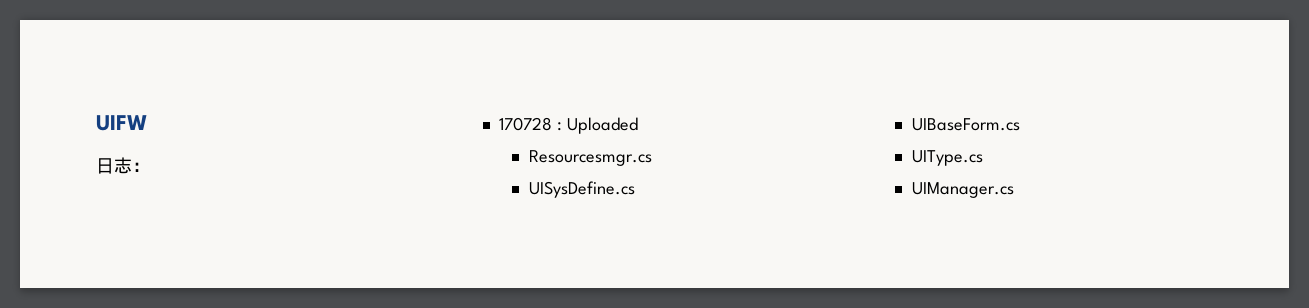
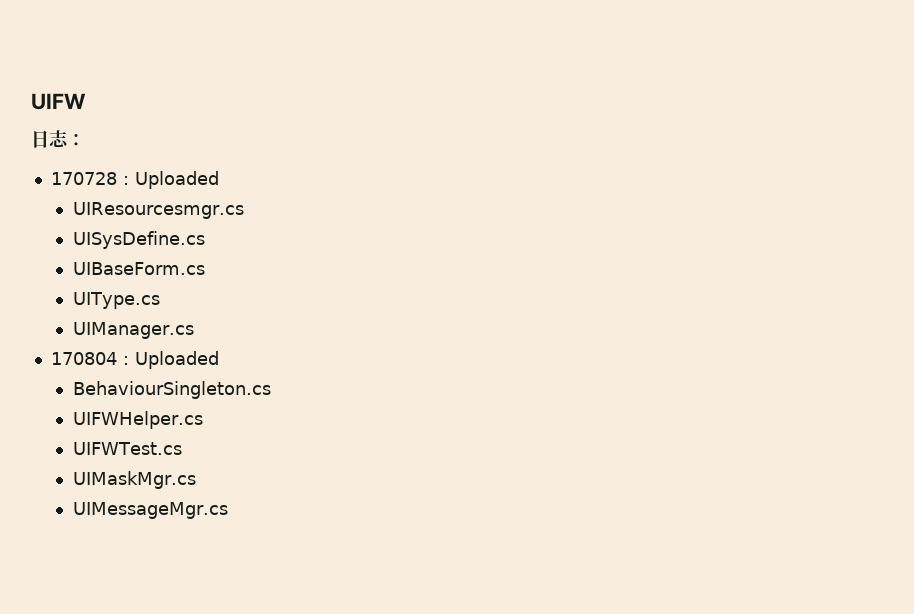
[528,150,652,166] Resourcesmgr.cs -> [72,202,244,219] UIResourcesmgr.cs
(1014, 190) none -> [50,351,219,369] [72,381,271,399] [72,411,203,429] [72,442,182,455] [72,471,196,489] [72,502,228,519] // 170804 : Uploaded // BehaviourSingleton.cs // UIFWHelper.cs // UIFWTest.cs // UIMaskMgr.cs // UIMessageMgr.cs

